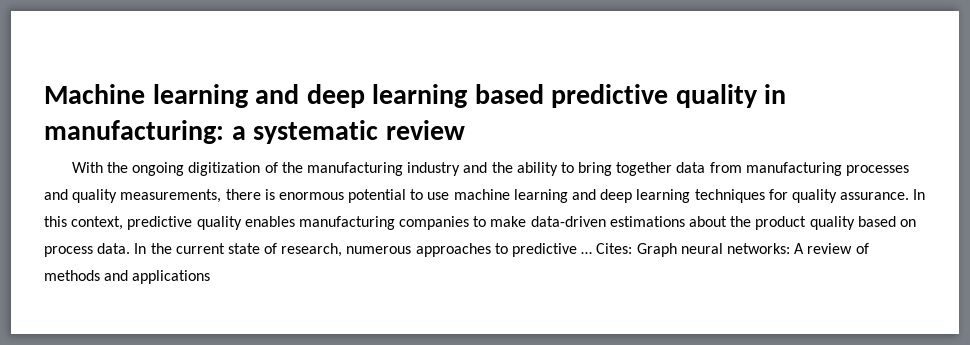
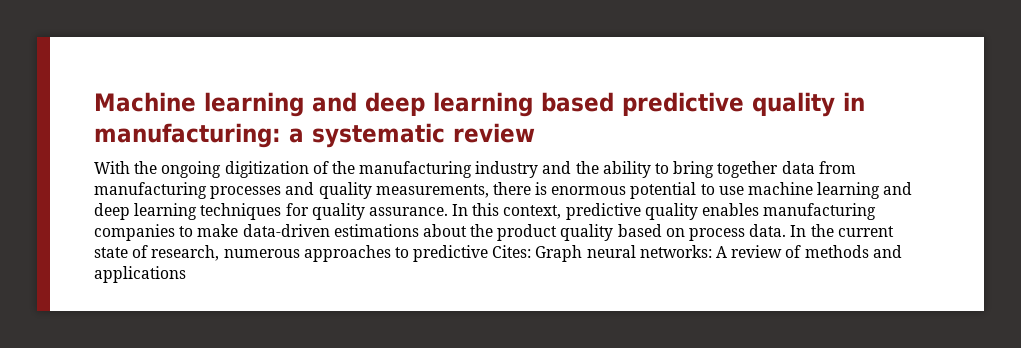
[581,252,593,254] … -> (489, 253) none

